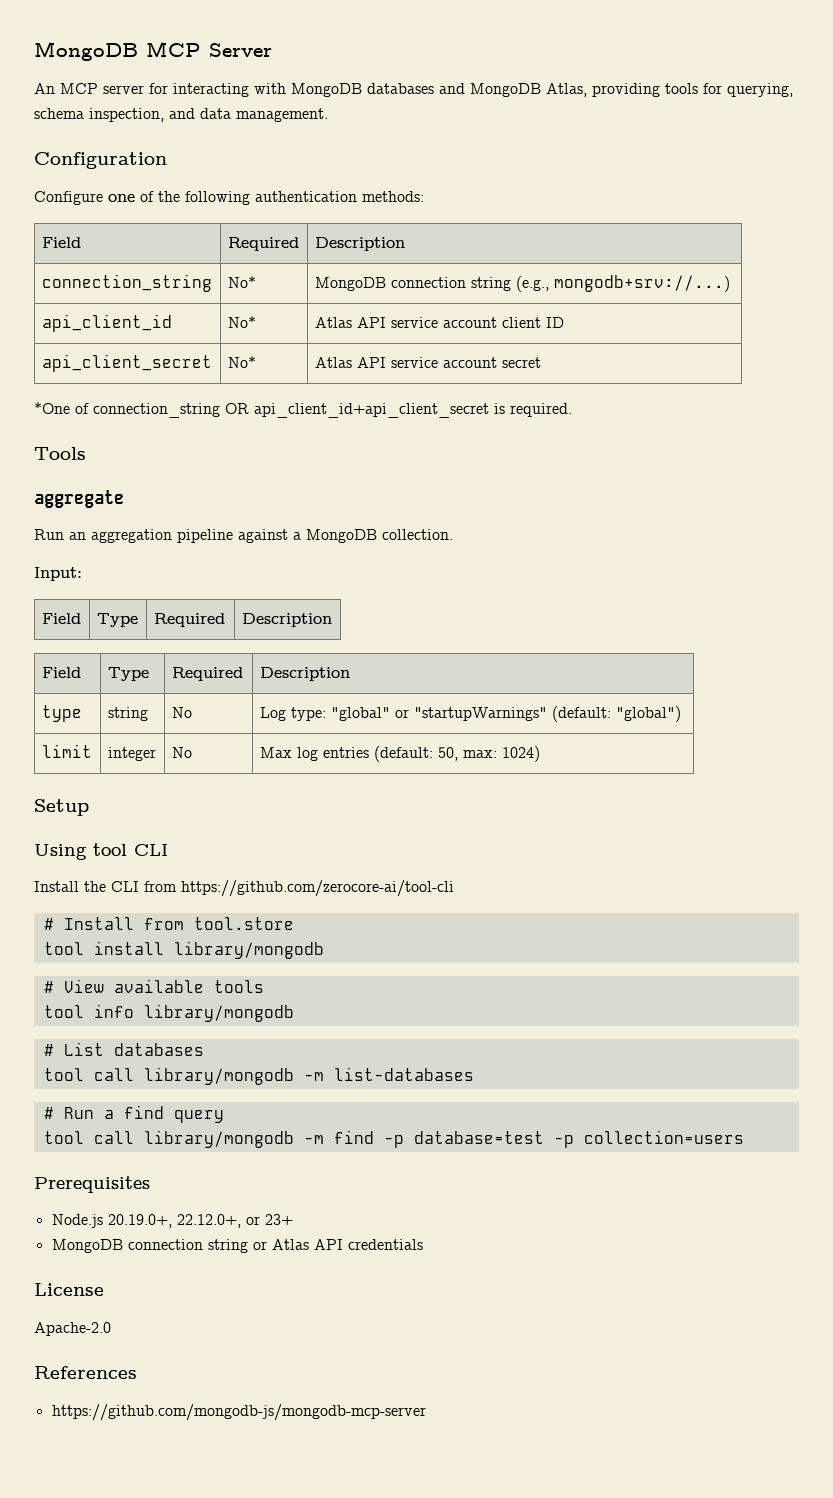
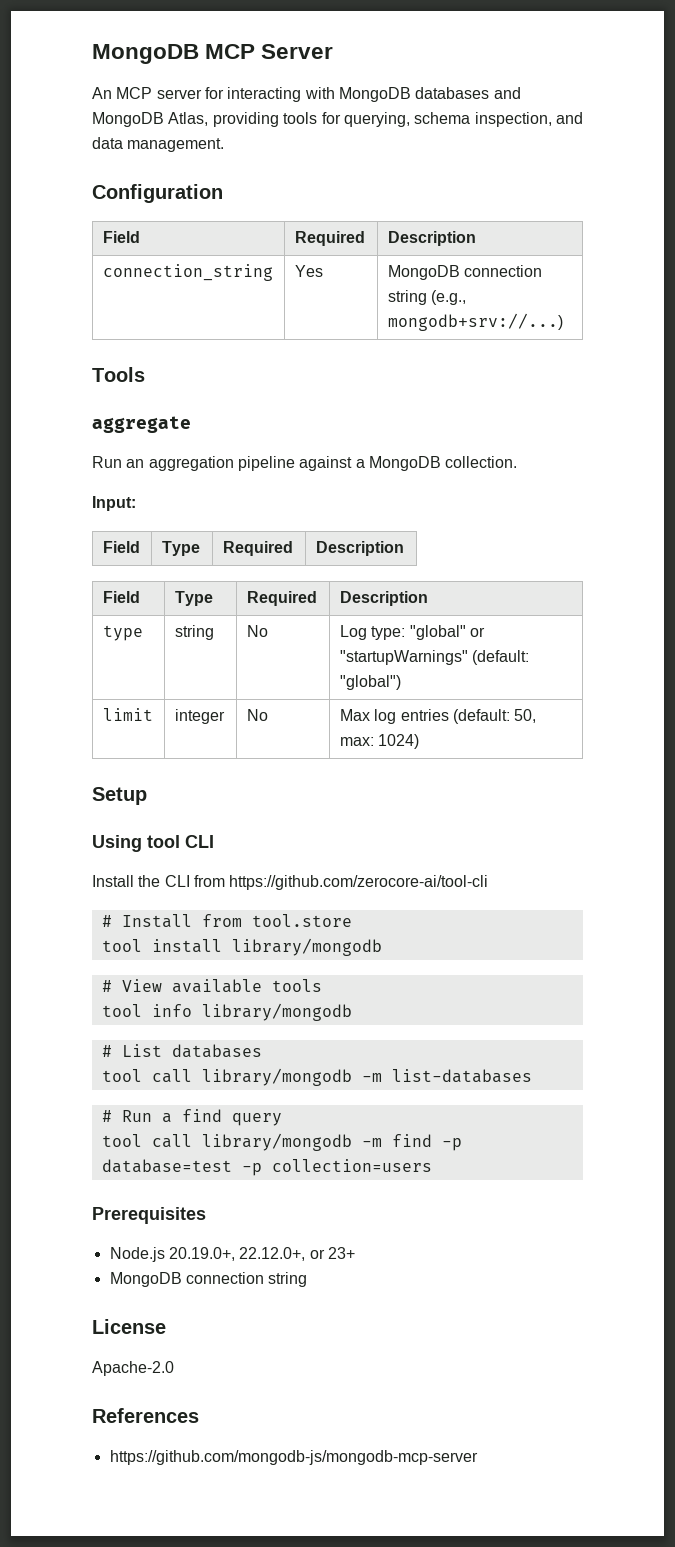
[34,191,424,205] // Configure one of the following authentication methods: -> (223, 193) none
[227,276,256,288] No* -> [294,265,323,277] Yes
[41,314,172,332] [227,316,256,328] [314,317,564,328] [41,354,212,372] [227,356,256,368] [314,357,541,368] [34,402,572,418] // api_client_id | No* | Atlas API service account client ID // api_client_secret | No* | Atlas API service account secret // *One of connection_string OR api_client_id+api_client_secret is required. -> (563, 322) none
[252,1239,423,1250] or Atlas API credentials -> (308, 1279) none

